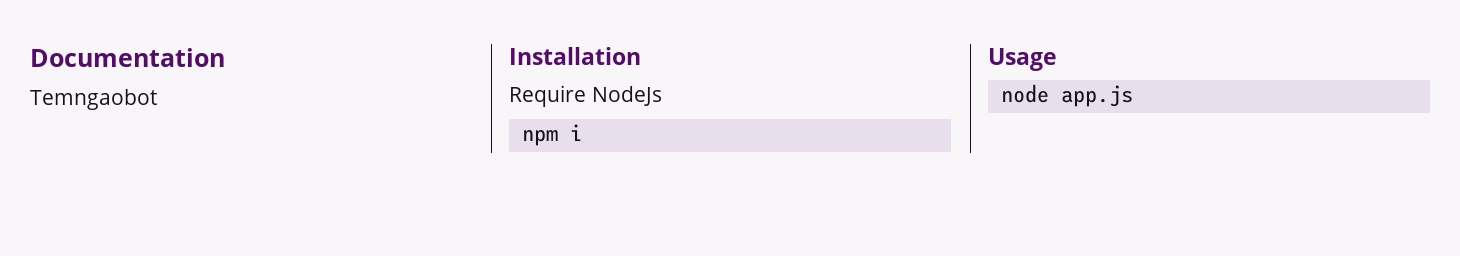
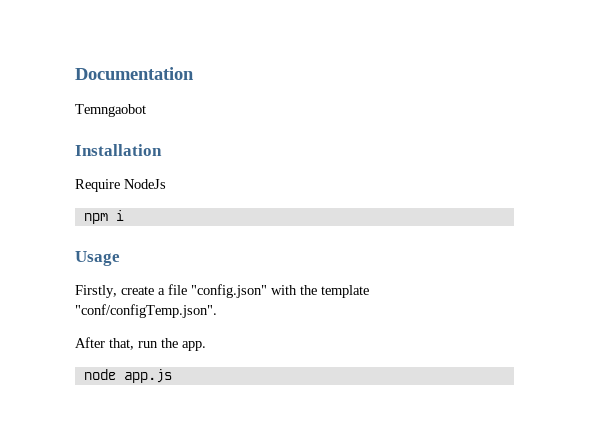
(1057, 59) none -> [75,284,369,298] [75,304,217,318] [75,337,206,351] // Firstly, create a file "config.json" with the template "conf/configTemp.json". // After that, run the app.

